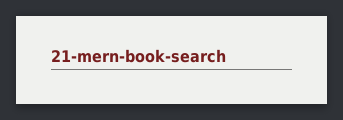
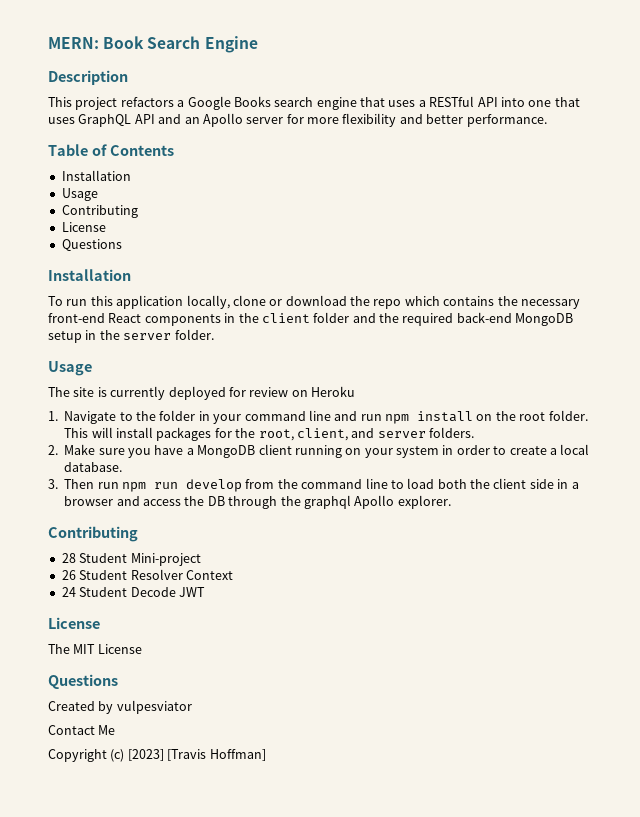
[51,49,226,63] 21-mern-book-search -> [48,36,258,53] [48,70,128,85] [48,96,580,110] [48,113,547,127] [48,144,174,156] [61,170,131,181] [61,188,98,201] [61,205,138,218] [61,222,106,232] [61,239,122,251] [48,269,131,281] [48,295,580,309] [48,312,574,326] [48,329,214,343] [48,361,92,376] [48,386,355,400] [48,410,588,424] [64,427,474,441] [48,444,590,458] [64,462,123,472] [48,478,579,492] [64,495,451,509] [48,526,138,542] [61,553,201,566] [61,569,233,580] [61,587,205,597] [48,617,100,629] [48,644,142,654] [48,674,118,689] [48,700,192,714] [48,725,116,735] [48,749,266,762] MERN: Book Search Engine // Description // This project refactors a Google Books search engine that uses a RESTful API into one that uses GraphQL API and an Apollo server for more flexibility and better performance. // Table of Contents // Installation // Usage // Contributing // License // Questions // Installation // To run this application locally, clone or download the repo which contains the necessary front-end React components in the client folder and the required back-end MongoDB setup in the server folder. // Usage // The site is currently deployed for review on Heroku // 1. Navigate to the folder in your command line and run npm install on the root folder. This will install packages for the root, client, and server folders. // 2. Make sure you have a MongoDB client running on your system in order to create a local database. // 3. Then run npm run develop from the command line to load both the client side in a browser and access the DB through the graphql Apollo explorer. // Contributing // 28 Student Mini-project // 26 Student Resolver Context // 24 Student Decode JWT // License // The MIT License // Questions // Created by vulpesviator // Contact Me // Copyright (c) [2023] [Travis Hoffman]

